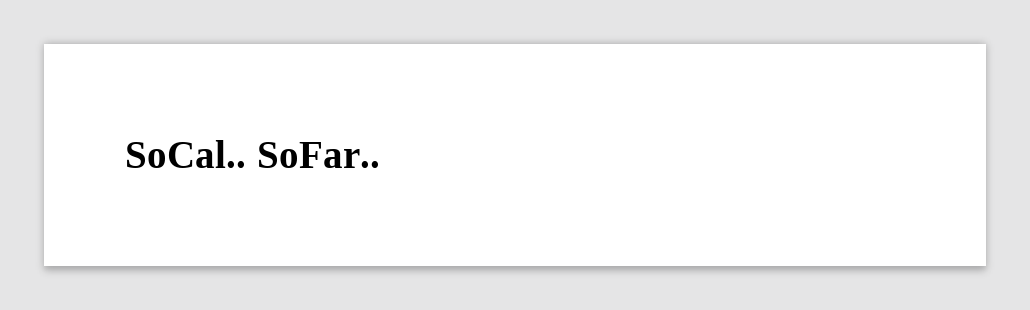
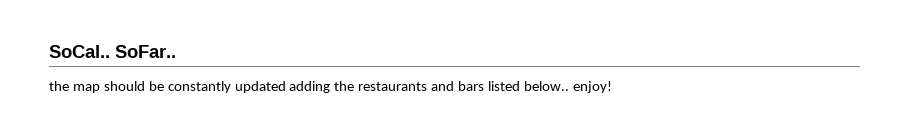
(380, 155) none -> [49,81,612,93] // the map should be constantly updated adding the restaurants and bars listed below.. enjoy!

